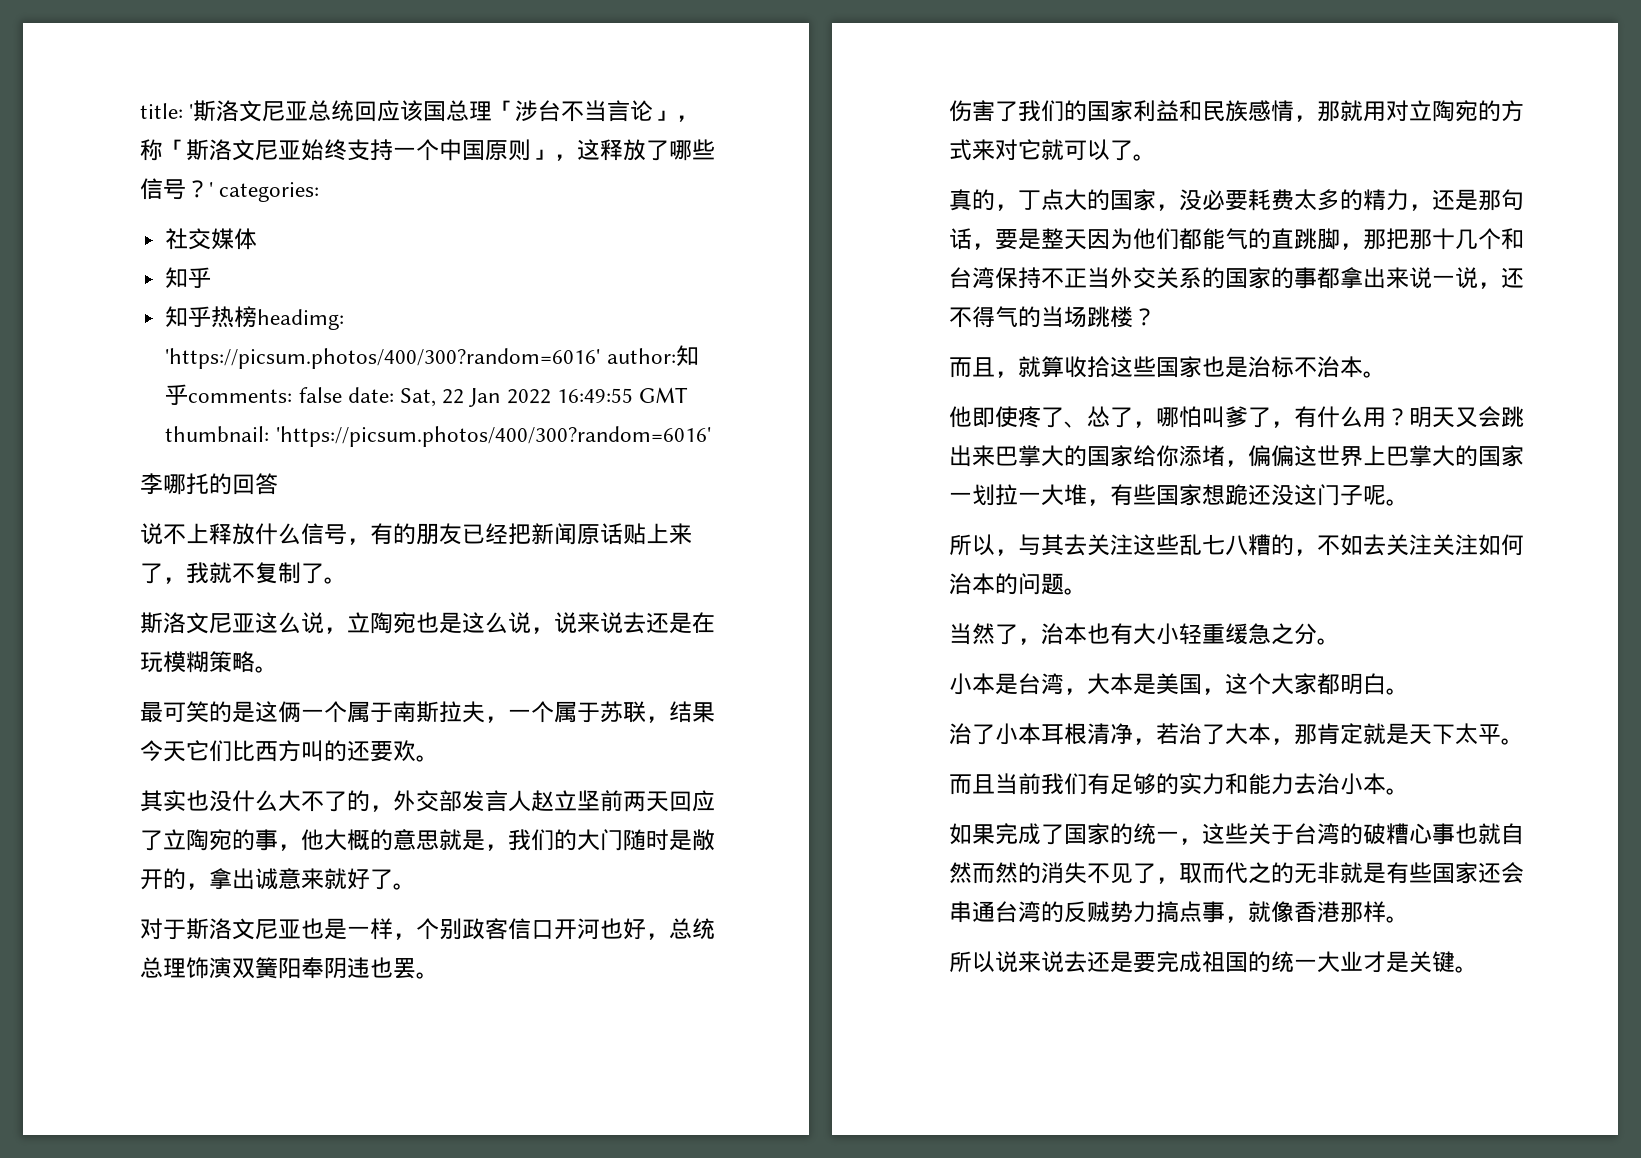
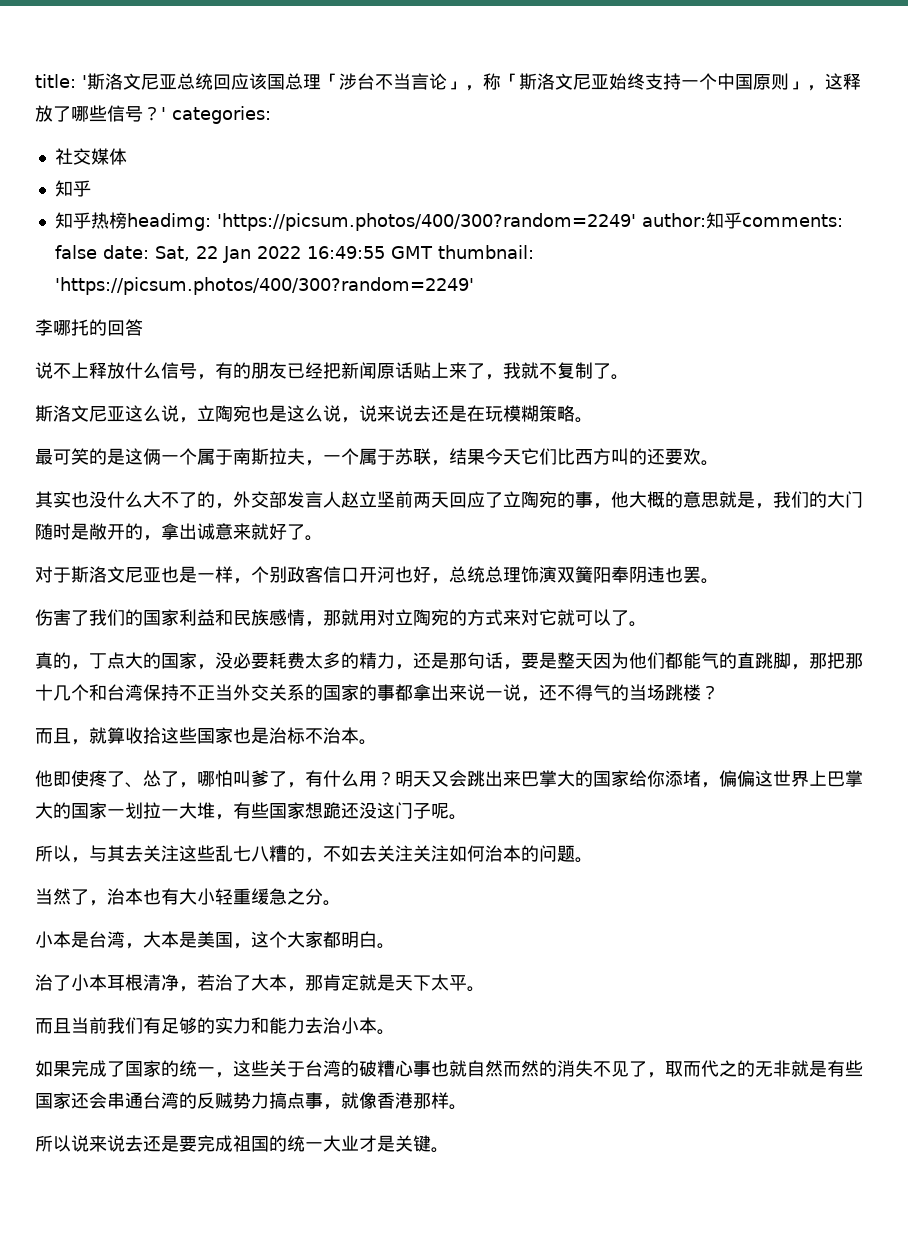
[165,348,601,369] 'https://picsum.photos/400/300?random=6016' -> [216,213,636,231] 'https://picsum.photos/400/300?random=2249'
[275,426,711,447] 'https://picsum.photos/400/300?random=6016' -> [54,277,474,295] 'https://picsum.photos/400/300?random=2249'

